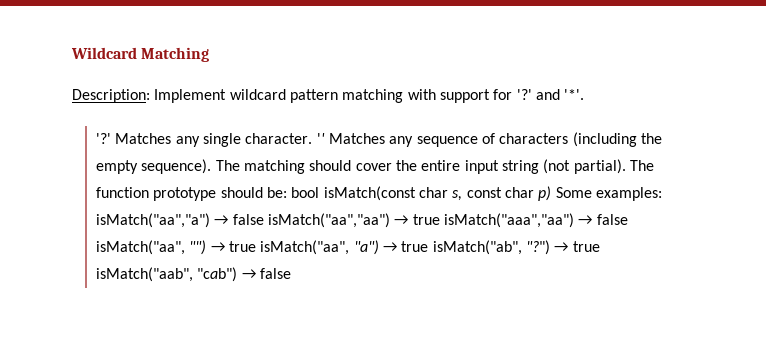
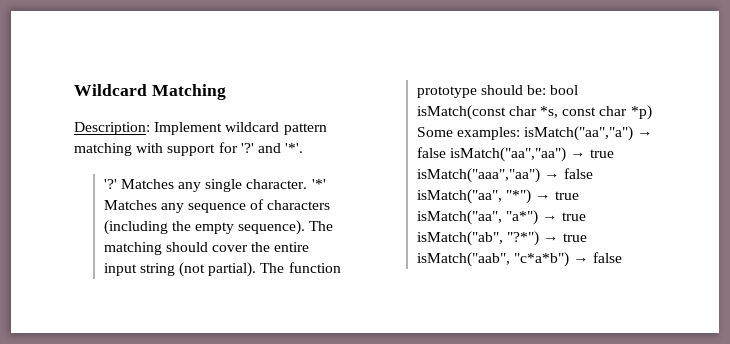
[316,133,325,144] '' -> [311,179,326,189] '*'
[452,190,463,201] s, -> [540,106,559,118] *s,
[538,186,552,201] p) -> [630,105,652,120] *p)
[189,240,207,255] "") -> [505,189,531,204] "*")
[353,240,379,255] "a") -> [505,210,538,225] "a*")
[526,240,551,255] "?") -> [506,231,539,246] "?*")
[197,267,238,282] "cab") -> [513,252,569,267] "c*a*b")

